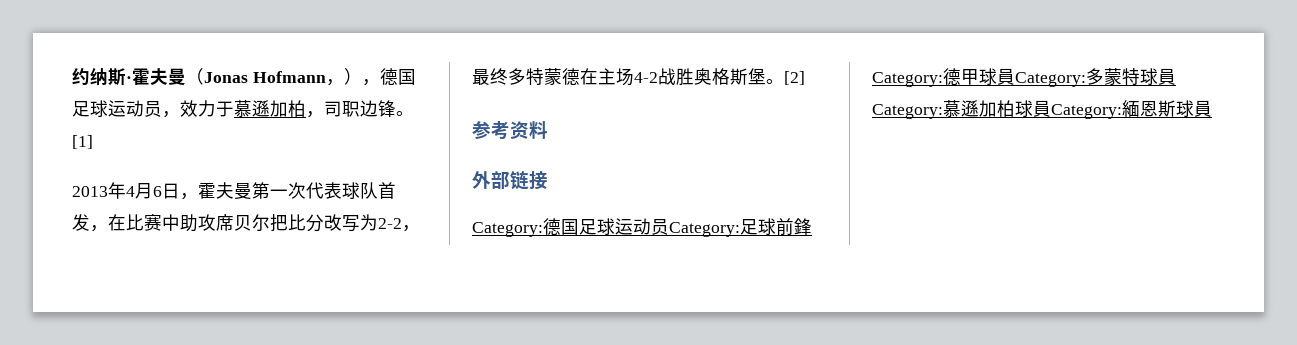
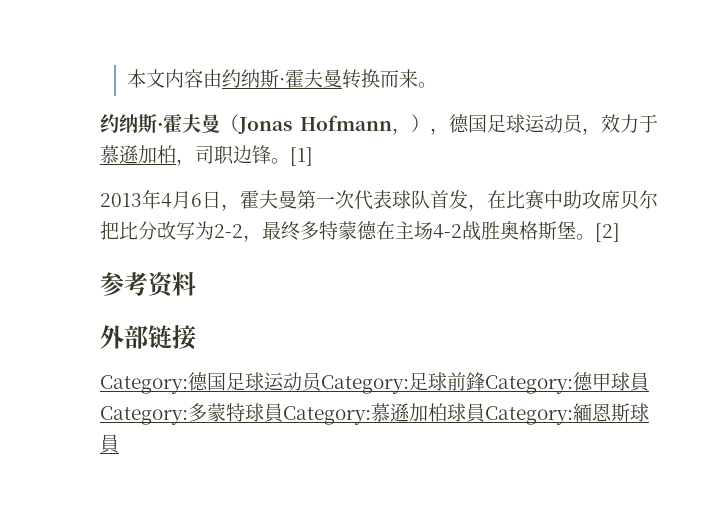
(72, 76) none -> [126,69,437,89] 本文内容由约纳斯·霍夫曼转换而来。 //

